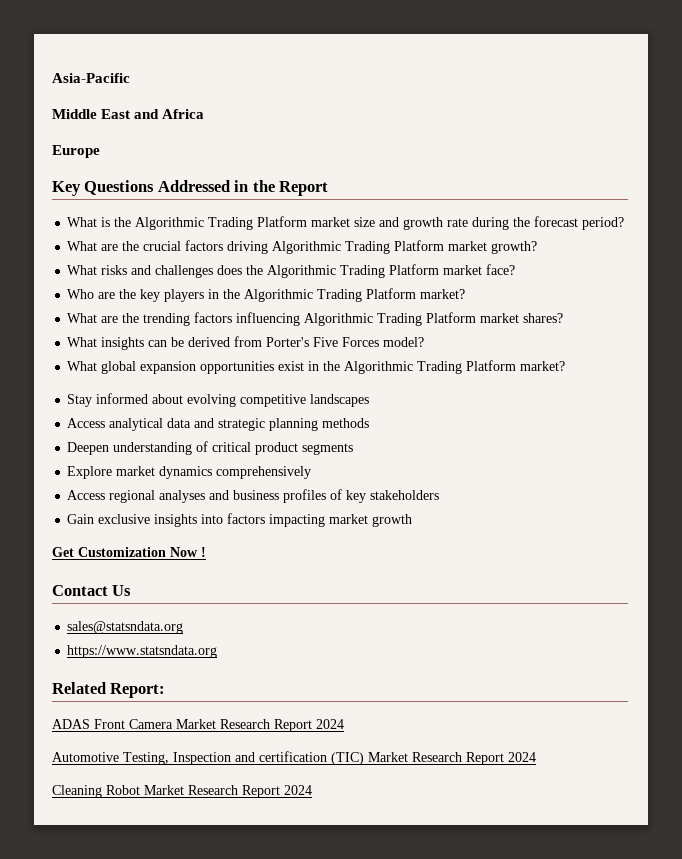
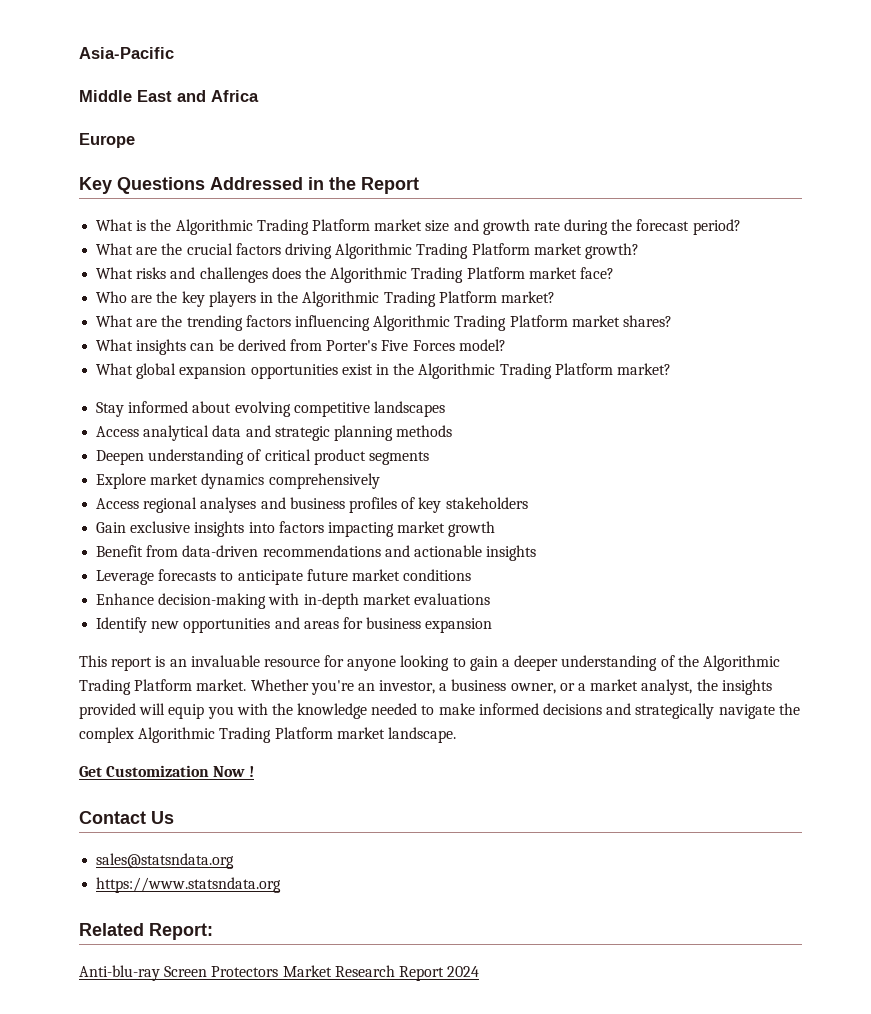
(413, 520) none -> [96,545,537,561] [96,569,472,585] [96,593,490,609] [96,617,493,633] [79,655,780,671] [79,679,772,695] [79,703,800,719] [79,727,456,743] // Benefit from data-driven recommendations and actionable insights // Leverage forecasts to anticipate future market conditions // Enhance decision-making with in-depth market evaluations // Identify new opportunities and areas for business expansion // This report is an invaluable resource for anyone looking to gain a deeper understanding of the Algorithmic Trading Platform market. Whether you're an investor, a business owner, or a market analyst, the insights provided will equip you with the knowledge needed to make informed decisions and strategically navigate the complex Algorithmic Trading Platform market landscape.
[52,719,344,732] [52,751,536,765] [52,785,312,798] ADAS Front Camera Market Research Report 2024 // Automotive Testing, Inspection and certification (TIC) Market Research Report 2024 // Cleaning Robot Market Research Report 2024 -> [79,965,480,981] Anti-blu-ray Screen Protectors Market Research Report 2024

